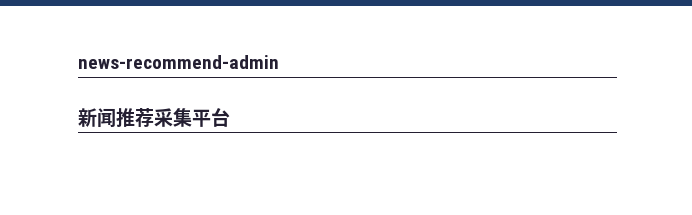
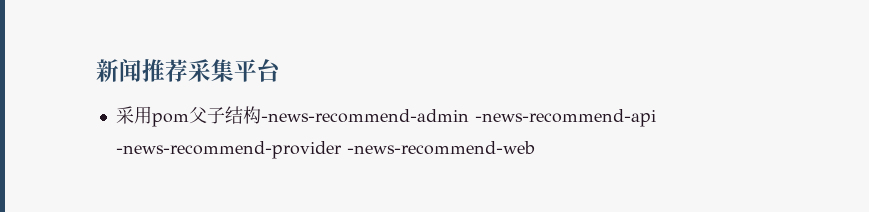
[78,55,279,69] news-recommend-admin // -> (96, 70) none
(230, 117) none -> [115,106,656,127] [115,141,535,159] // 采用pom父子结构-news-recommend-admin -news-recommend-api -news-recommend-provider -news-recommend-web

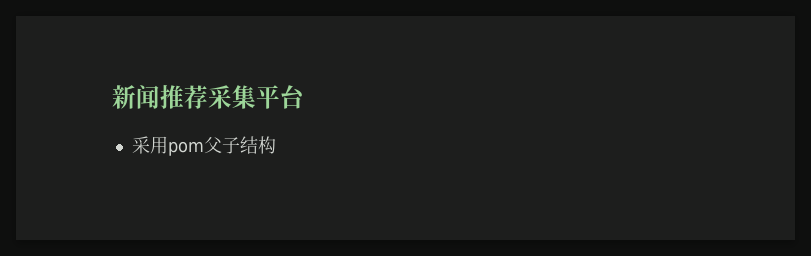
[260,109,656,127] [115,141,535,159] -news-recommend-admin -news-recommend-api -news-recommend-provider -news-recommend-web -> (276, 145) none

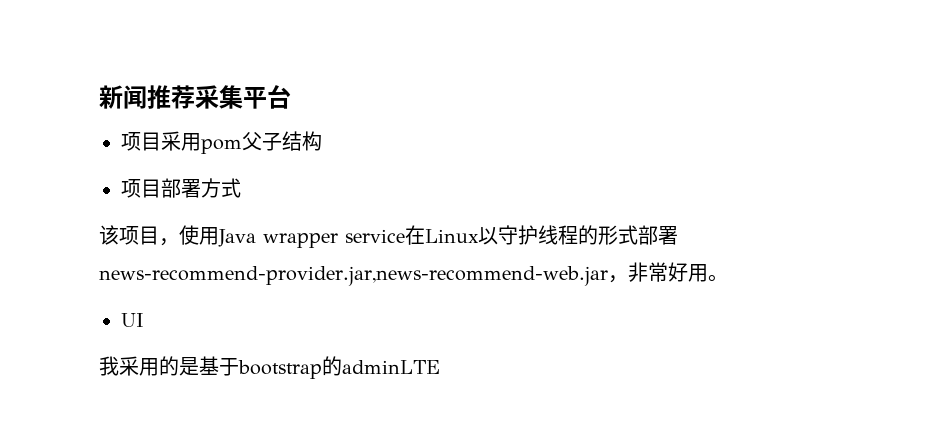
(305, 97) none -> [121,132,161,151] 项目
(276, 145) none -> [121,178,241,198] [99,225,678,248] [99,262,728,286] [121,313,144,327] [99,356,440,379] // 项目部署方式 // 该项目，使用Java wrapper service在Linux以守护线程的形式部署news-recommend-provider.jar,news-recommend-web.jar，非常好用。 // UI // 我采用的是基于bootstrap的adminLTE

